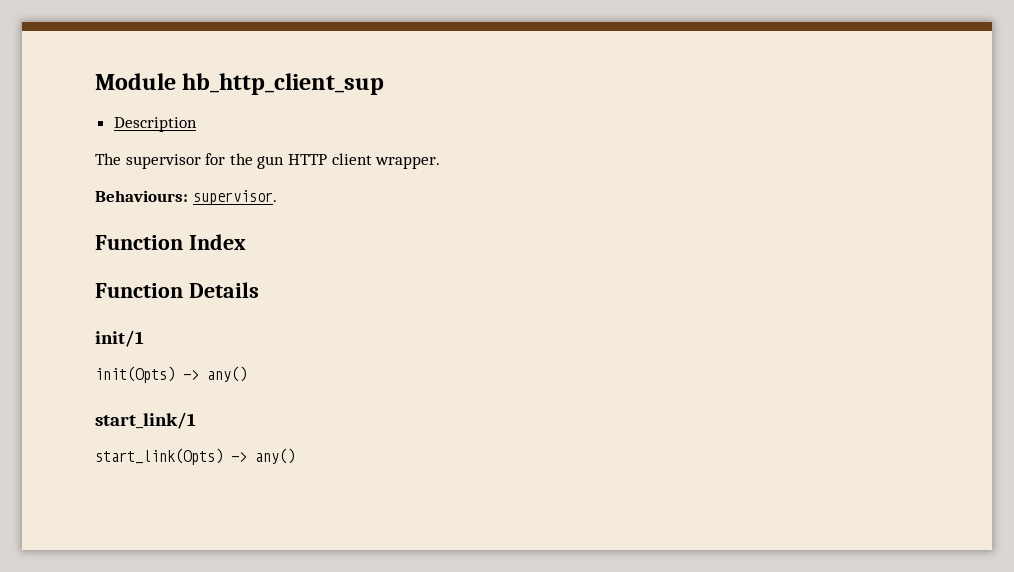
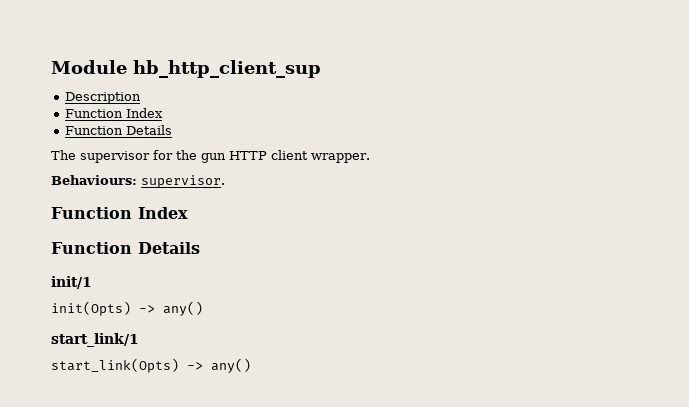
(197, 124) none -> [64,108,163,118] [64,125,172,135] // Function Index // Function Details

